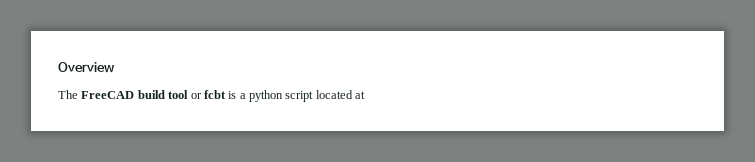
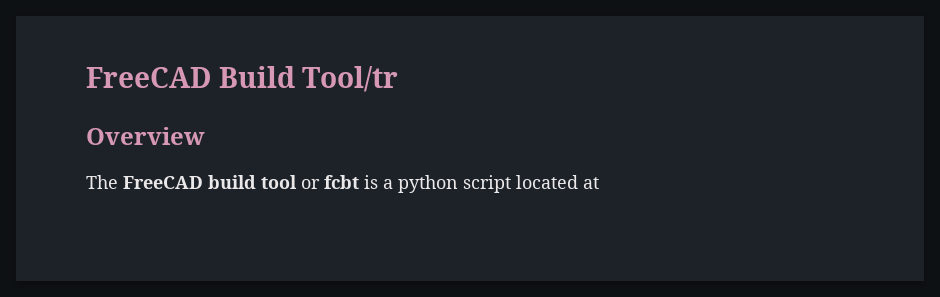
(58, 67) none -> [86,66,399,92] FreeCAD Build Tool/tr //

